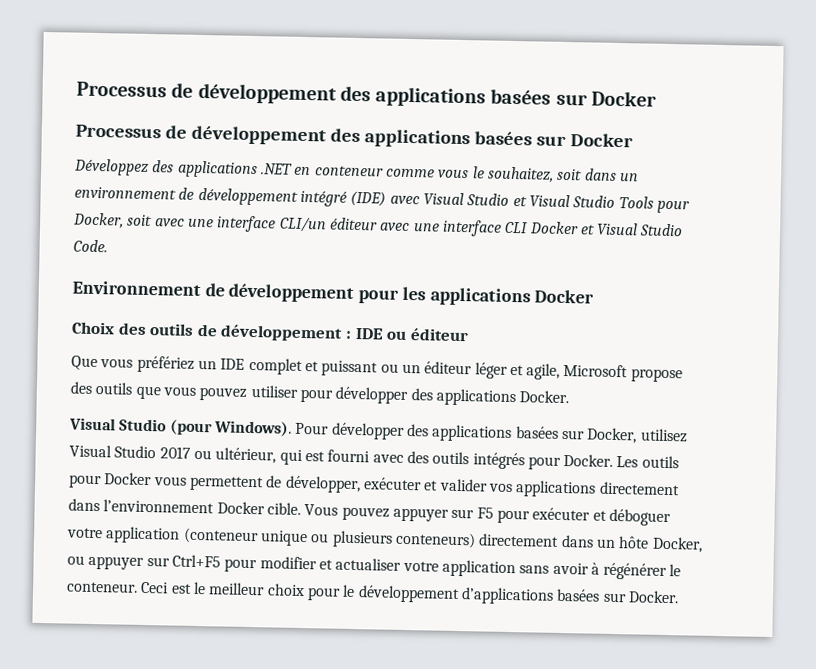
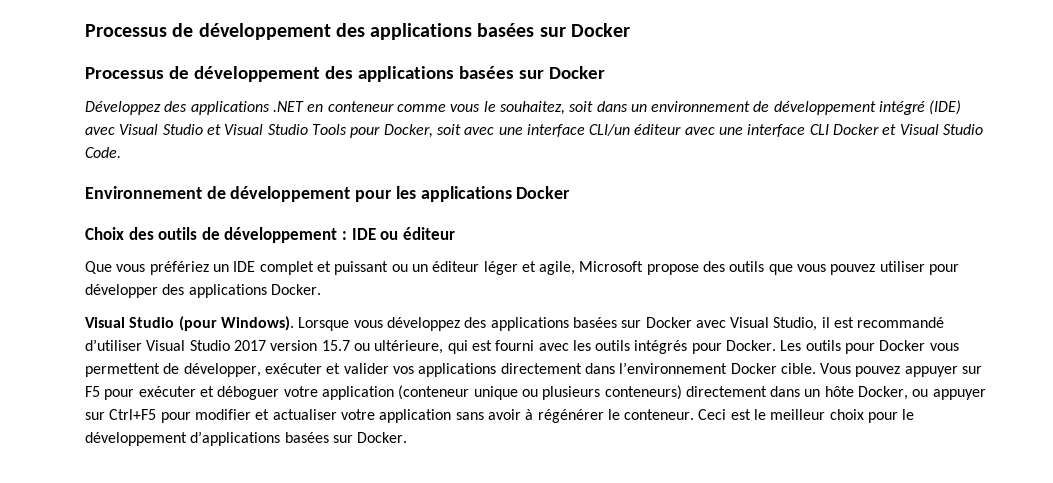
[295,422,688,444] [69,444,277,464] Pour développer des applications basées sur Docker, utilisez Visual Studio 2017 ou ultérieur, -> [298,317,945,331] [85,339,444,354] Lorsque vous développez des applications basées sur Docker avec Visual Studio, il est recommandé d’utiliser Visual Studio 2017 version 15.7 ou ultérieure,
[406,450,429,464] des -> [572,340,591,351] les

